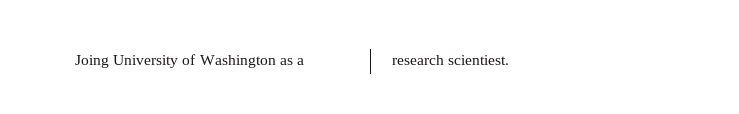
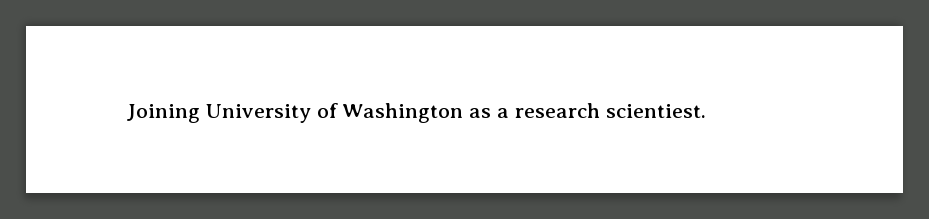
[75,55,109,68] Joing -> [127,104,200,123] Joining

